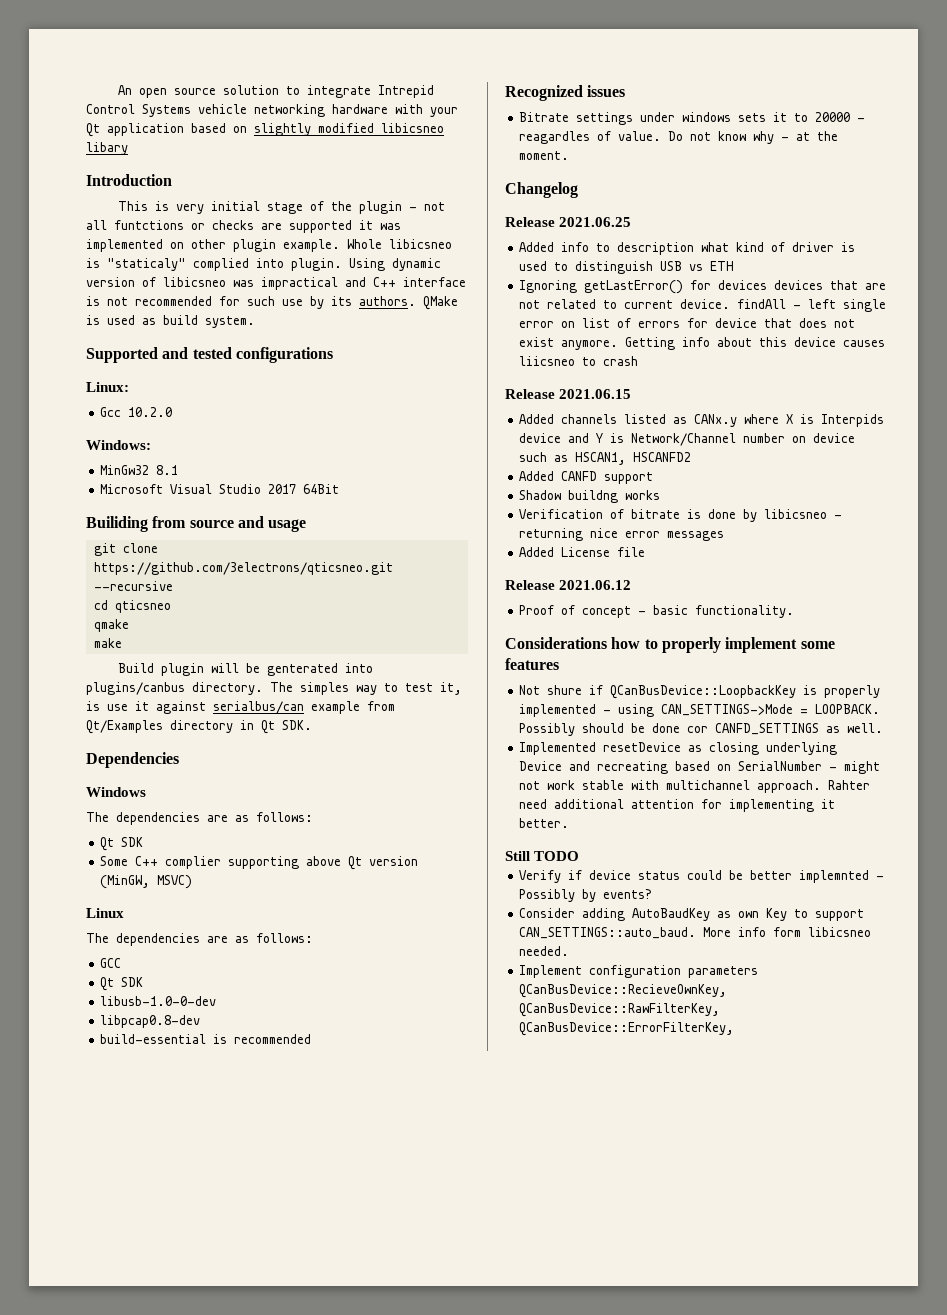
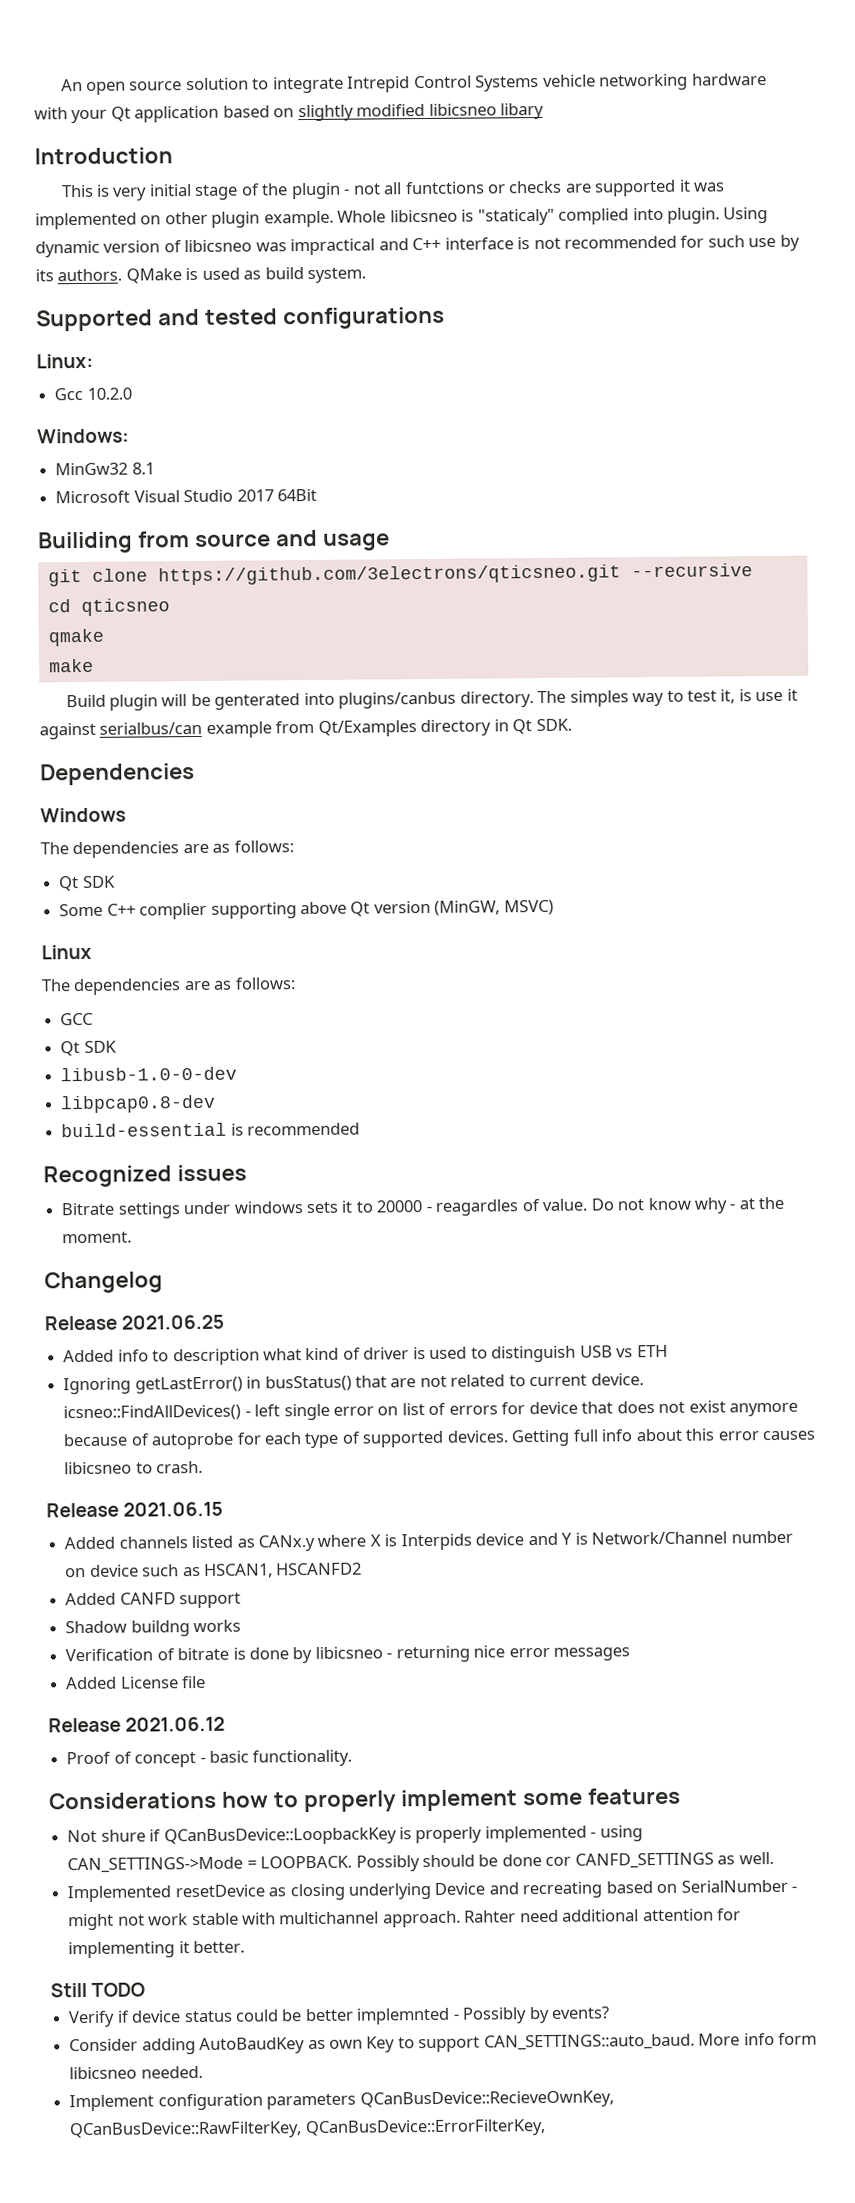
[690,280,824,290] for devices devices -> [246,1375,352,1392] in busStatus()
[737,299,787,309] findAll -> [63,1404,242,1422] icsneo::FindAllDevices()
[561,337,886,350] [519,356,639,366] anymore. Getting info about this device causes liicsneo to crash -> [728,1402,798,1417] [63,1428,815,1450] [64,1460,204,1475] anymore because of autoprobe for each type of supported devices. Getting full info about this error causes libicsneo to crash.

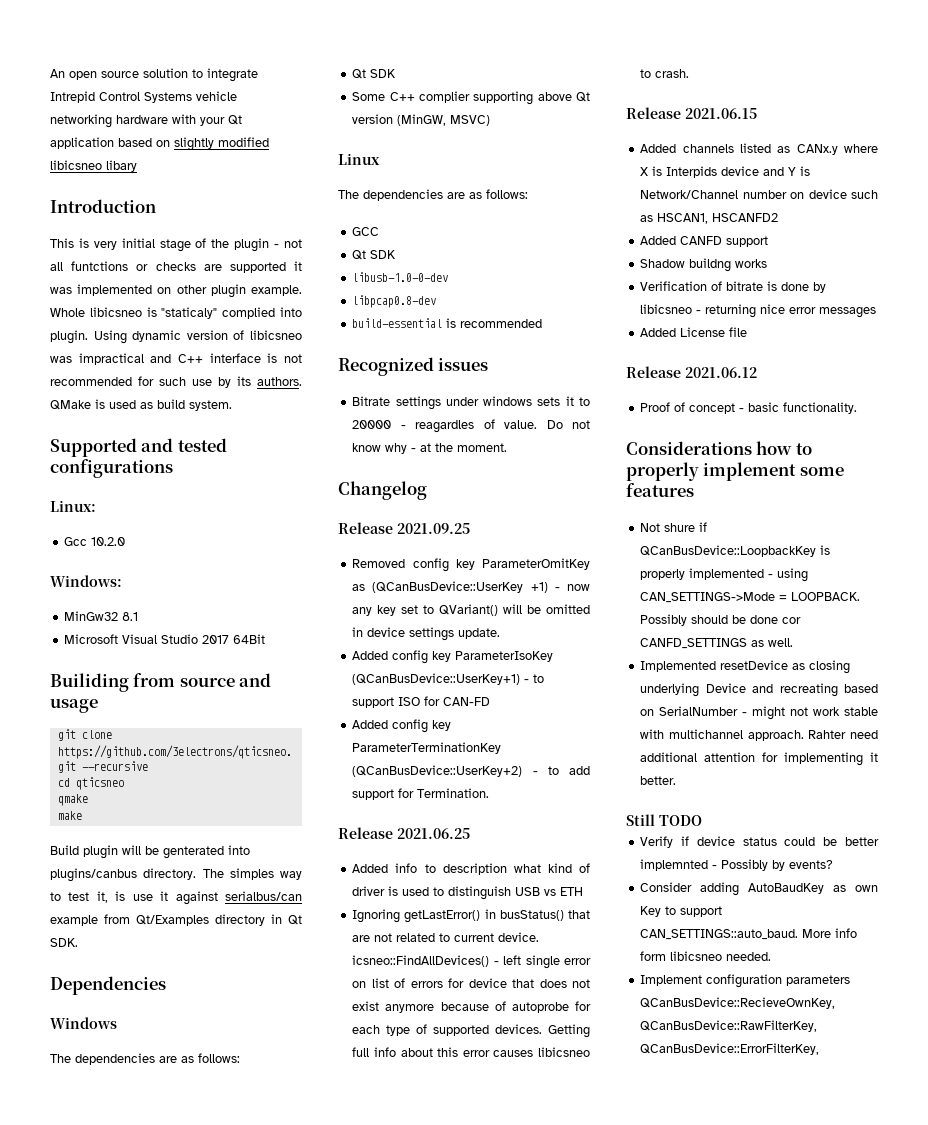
(163, 1282) none -> [338,522,470,534] [352,558,590,572] [352,581,590,593] [352,604,590,616] [352,627,501,641] [352,650,554,664] [352,673,545,685] [352,696,491,708] [352,719,452,733] [352,742,502,754] [352,765,590,777] [352,788,490,800] // Release 2021.09.25 // Removed config key ParameterOmitKey as (QCanBusDevice::UserKey +1) - now any key set to QVariant() will be omitted in device settings update. // Added config key ParameterIsoKey (QCanBusDevice::UserKey+1) - to support ISO for CAN-FD // Added config key ParameterTerminationKey (QCanBusDevice::UserKey+2) - to add support for Termination.

